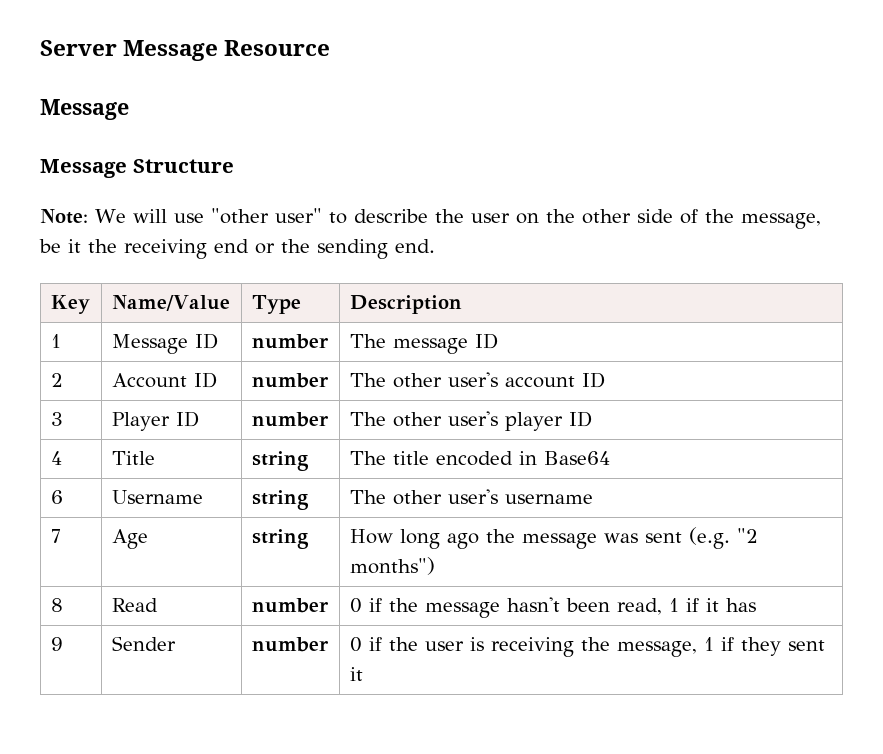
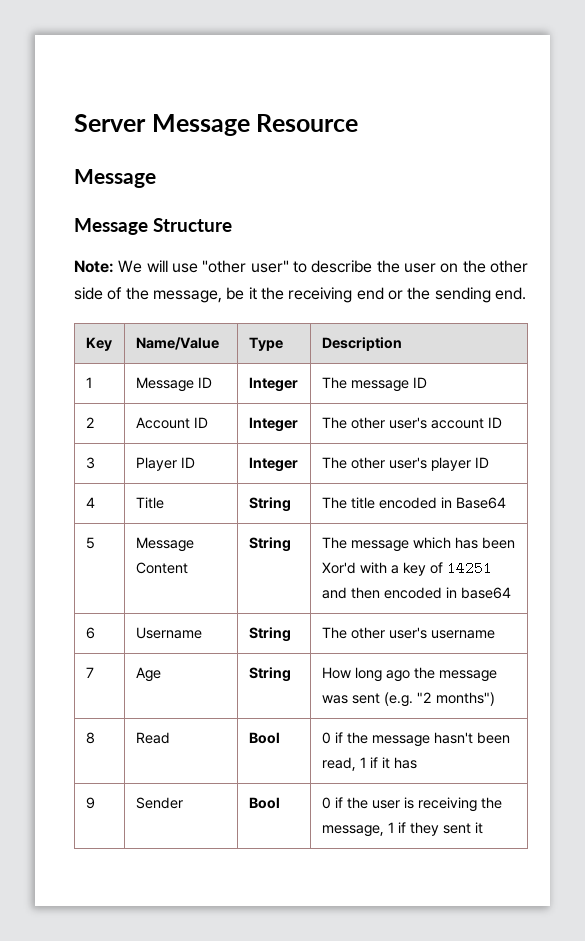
[251,334,329,349] number -> [248,377,298,392] Integer
[251,373,329,388] number -> [248,417,298,432] Integer
[251,412,329,427] number -> [248,457,298,472] Integer
[251,451,309,471] string -> [248,497,291,512] String
(610, 458) none -> [85,537,95,549] [135,537,194,552] [135,562,188,574] [248,537,291,552] [321,537,515,552] [321,561,492,576] [321,587,511,599] // 5 | Message Content | String | The message which has been Xor'd with a key of 14251 and then encoded in base64
[251,490,309,510] string -> [248,627,291,642] String
[251,529,309,549] string -> [248,667,291,682] String
[251,598,329,613] number -> [248,732,280,744] Bool
[251,637,329,652] number -> [248,797,280,809] Bool

